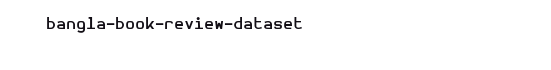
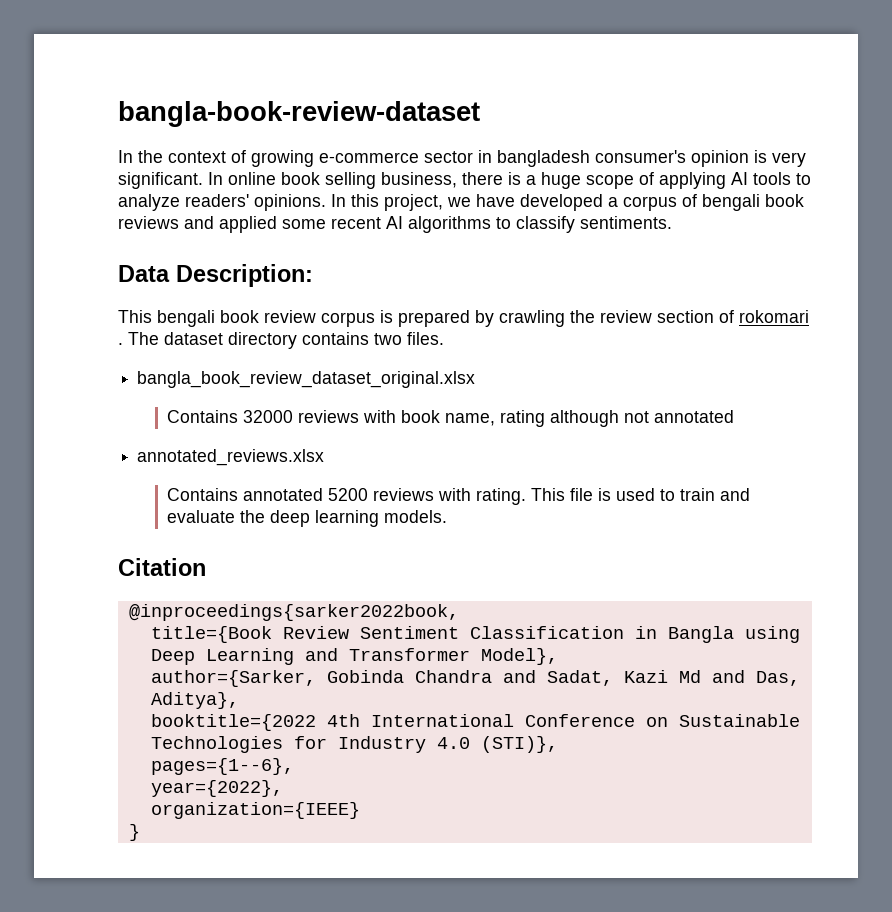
(303, 25) none -> [118,150,806,167] [118,172,811,189] [118,194,804,211] [118,216,672,233] [118,264,313,287] [118,310,809,327] [118,332,444,349] [137,371,476,388] [167,410,735,427] [137,449,325,466] [167,488,751,505] [167,510,448,527] [118,558,206,576] [128,604,459,621] [150,626,800,643] [150,648,558,665] [150,670,800,687] [150,692,239,709] [150,714,800,731] [150,736,558,753] [150,758,294,775] [150,780,283,797] [150,802,360,819] [128,824,140,841] // In the context of growing e-commerce sector in bangladesh consumer's opinion is very significant. In online book selling business, there is a huge scope of applying AI tools to analyze readers' opinions. In this project, we have developed a corpus of bengali book reviews and applied some recent AI algorithms to classify sentiments. // Data Description: // This bengali book review corpus is prepared by crawling the review section of rokomari . The dataset directory contains two files. // bangla_book_review_dataset_original.xlsx // Contains 32000 reviews with book name, rating although not annotated // annotated_reviews.xlsx // Contains annotated 5200 reviews with rating. This file is used to train and evaluate the deep learning models. // Citation // @inproceedings{sarker2022book, // title={Book Review Sentiment Classification in Bangla using Deep Learning and Transformer Model}, // author={Sarker, Gobinda Chandra and Sadat, Kazi Md and Das, Aditya}, // booktitle={2022 4th International Conference on Sustainable Technologies for Industry 4.0 (STI)}, // pages={1--6}, // year={2022}, // organization={IEEE} // }

